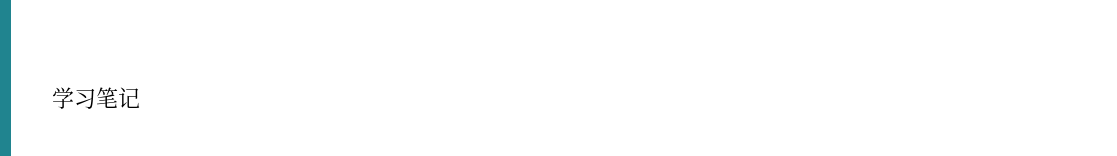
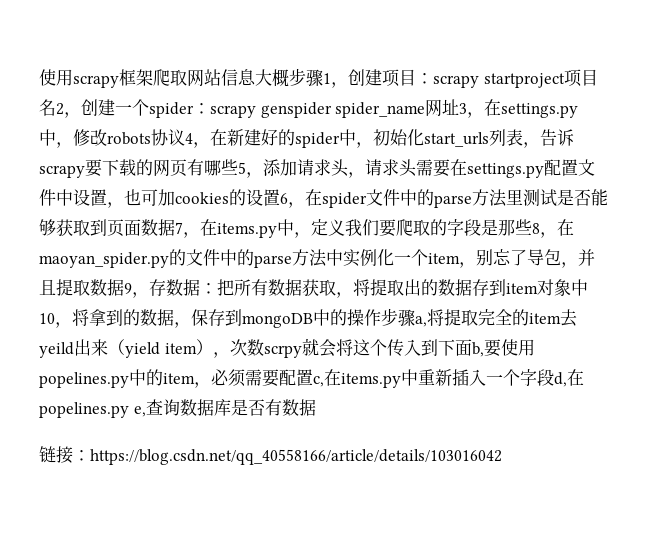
[52,87,140,109] 学习笔记 -> [39,68,598,88] [39,99,579,118] [39,129,574,148] [39,159,595,178] [39,189,608,208] [39,219,574,238] [39,249,595,268] [39,279,588,298] [39,308,577,328] [39,338,535,358] [39,369,584,388] [39,399,316,418] [39,446,502,465] 使用scrapy框架爬取网站信息大概步骤1，创建项目：scrapy startproject项目名2，创建一个spider：scrapy genspider spider_name网址3，在settings.py中，修改robots协议4，在新建好的spider中，初始化start_urls列表，告诉scrapy要下载的网页有哪些5，添加请求头，请求头需要在settings.py配置文件中设置，也可加cookies的设置6，在spider文件中的parse方法里测试是否能够获取到页面数据7，在items.py中，定义我们要爬取的字段是那些8，在maoyan_spider.py的文件中的parse方法中实例化一个item，别忘了导包，并且提取数据9，存数据：把所有数据获取，将提取出的数据存到item对象中10，将拿到的数据，保存到mongoDB中的操作步骤a,将提取完全的item去yeild出来（yield item），次数scrpy就会将这个传入到下面b,要使用popelines.py中的item，必须需要配置c,在items.py中重新插入一个字段d,在popelines.py e,查询数据库是否有数据 // 链接：https://blog.csdn.net/qq_40558166/article/details/103016042

